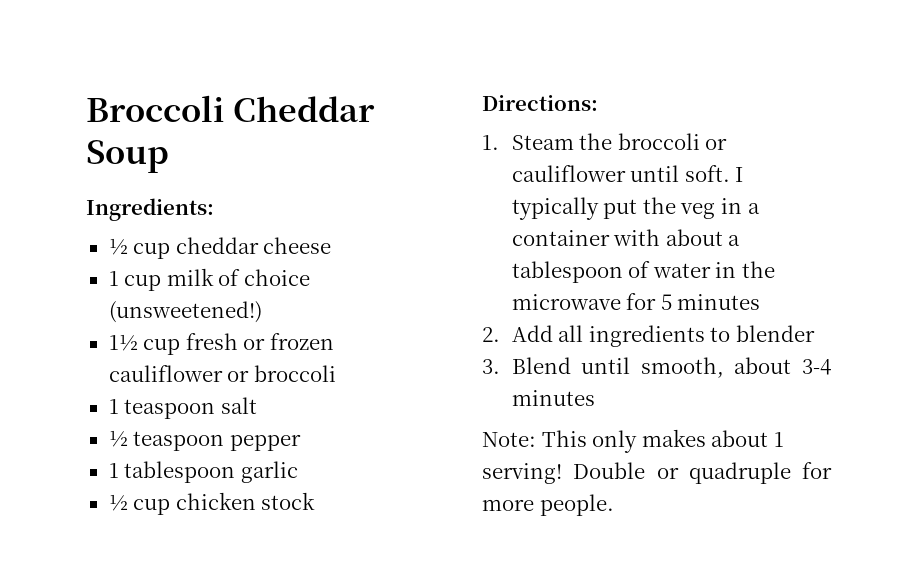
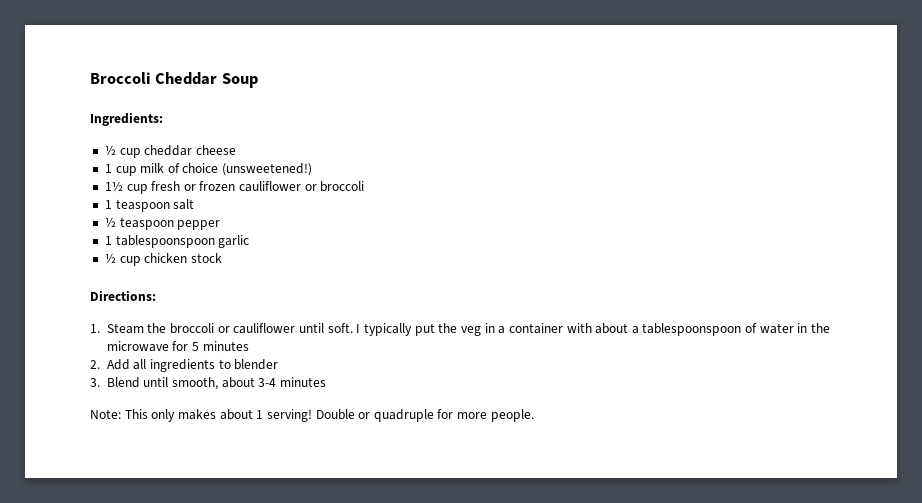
[124,461,236,483] tablespoon -> [115,235,215,248] tablespoonspoon
[511,261,623,283] tablespoon -> [642,323,742,336] tablespoonspoon

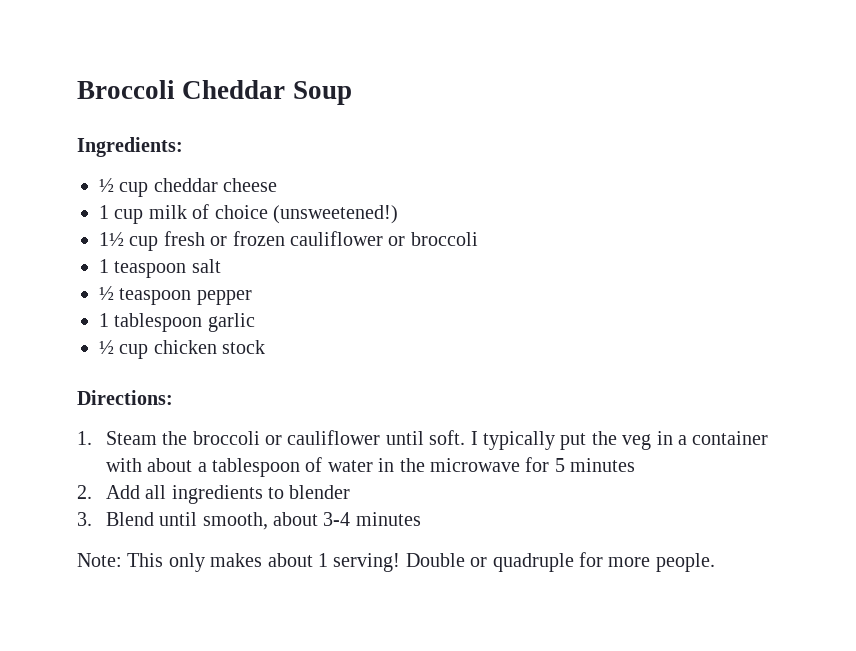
[115,235,215,248] tablespoonspoon -> [114,313,203,332] tablespoon
[642,323,742,336] tablespoonspoon -> [212,458,301,477] tablespoon

